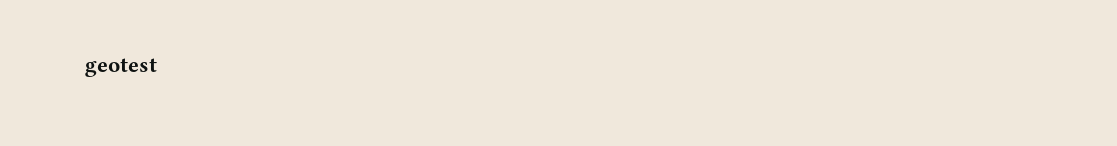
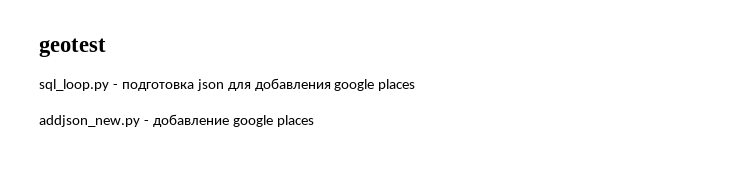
(157, 67) none -> [39,78,416,91] [39,114,314,127] // sql_loop.py - подготовка json для добавления google places // addjson_new.py - добавление google places

